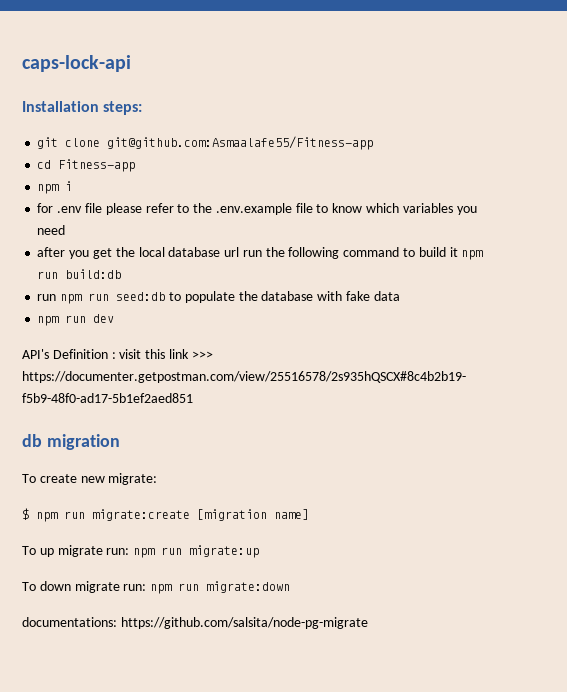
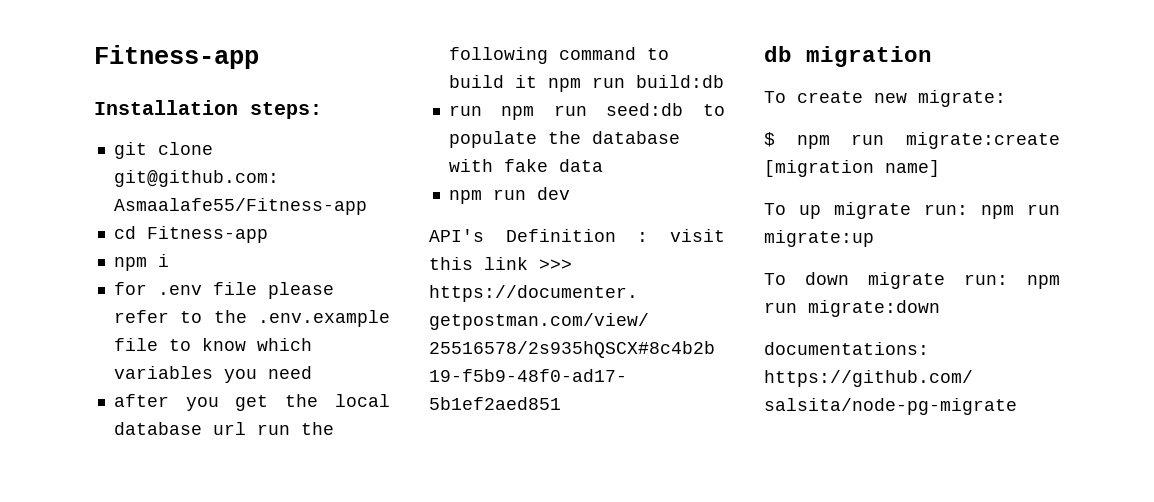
[22,55,131,72] caps-lock-api -> [94,45,259,69] Fitness-app

